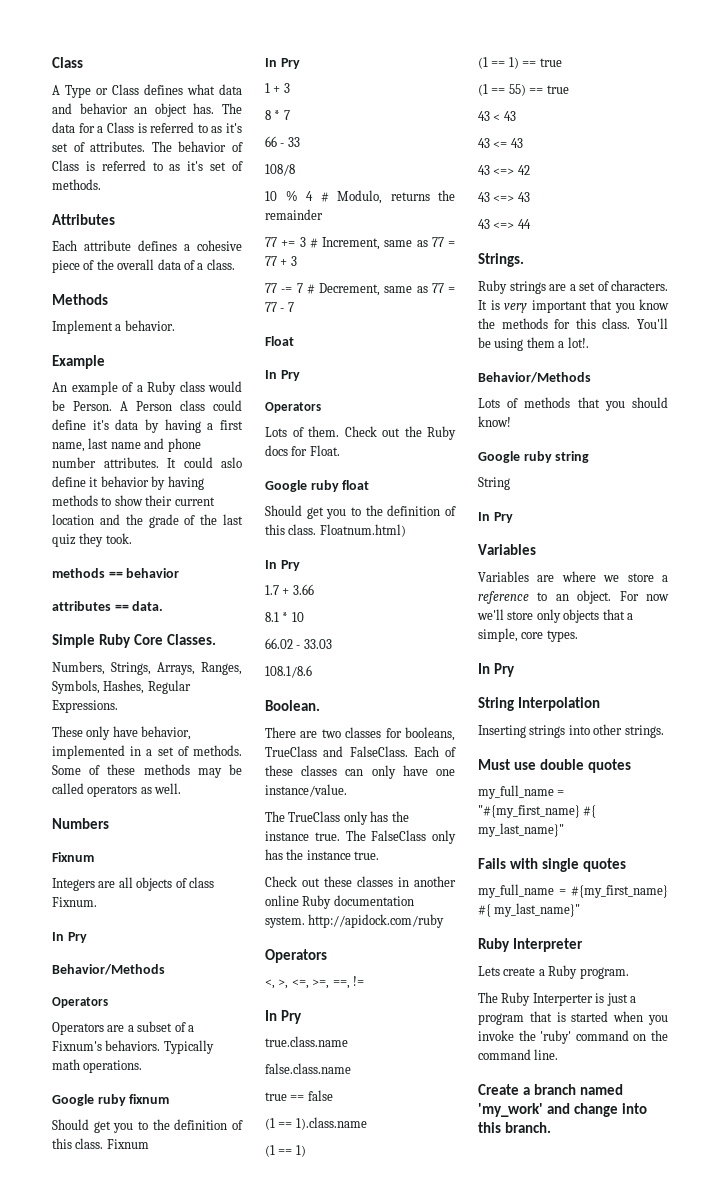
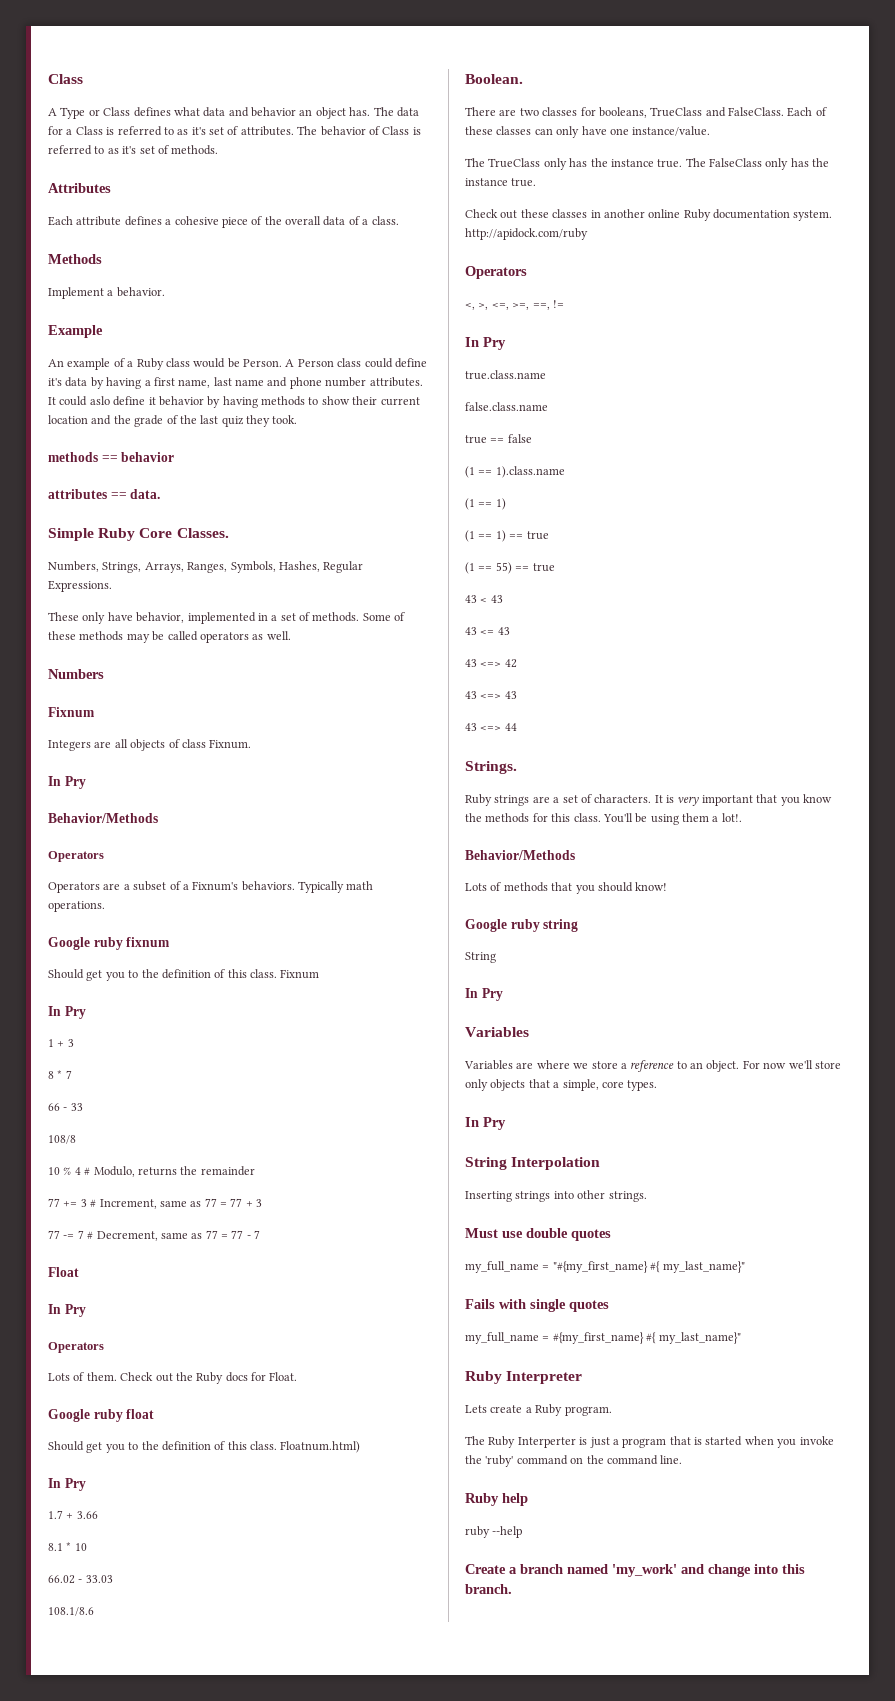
(559, 1054) none -> [465,1493,528,1506] [465,1526,523,1538] // Ruby help // ruby --help

